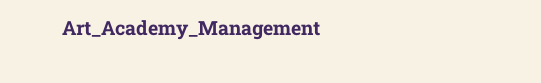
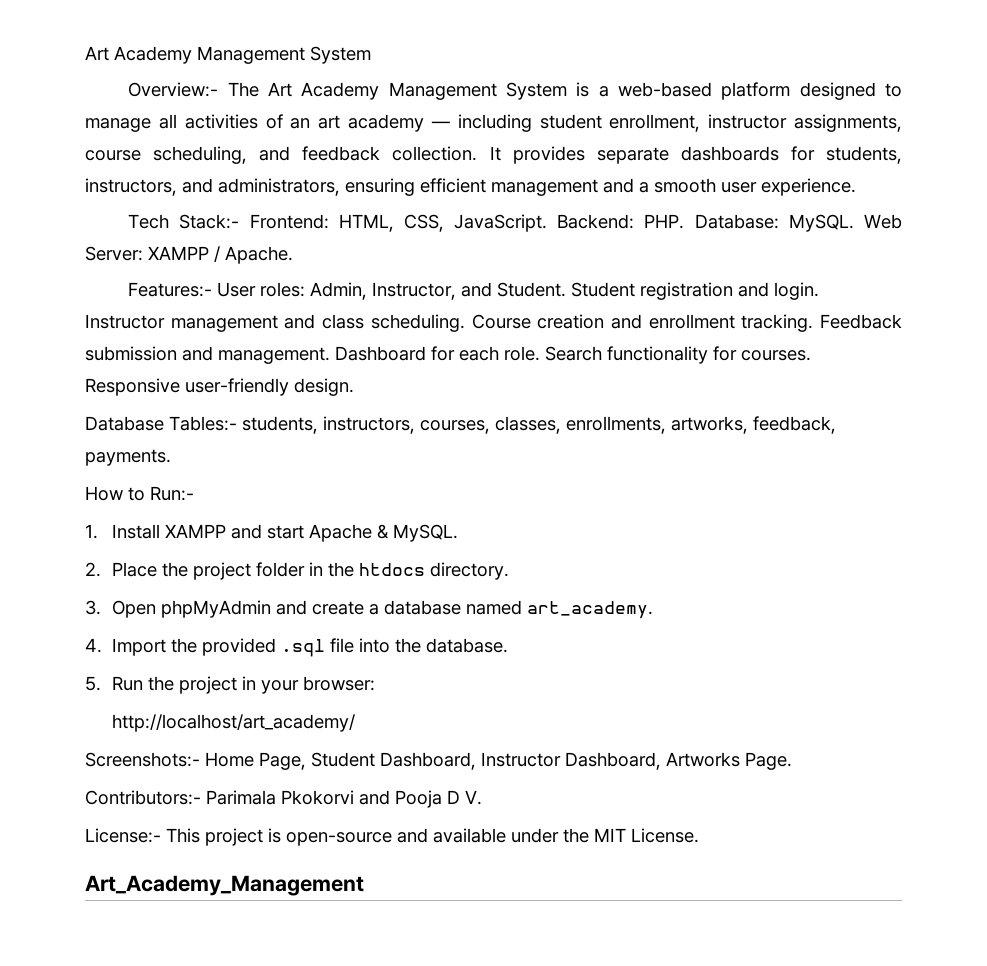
(62, 30) none -> [85,46,371,64] [128,82,902,100] [85,114,903,132] [85,146,903,164] [85,178,856,196] [128,214,902,232] [85,246,293,264] [128,282,820,300] [85,314,903,332] [85,346,811,364] [85,378,354,396] [85,416,836,434] [85,449,171,466] [85,486,194,501] [85,524,458,542] [85,562,509,580] [85,600,653,619] [85,638,508,657] [85,676,375,694] [111,714,355,732] [85,752,792,770] [85,790,482,808] [85,828,699,846] Art Academy Management System // Overview:- The Art Academy Management System is a web-based platform designed to manage all activities of an art academy — including student enrollment, instructor assignments, course scheduling, and feedback collection. It provides separate dashboards for students, instructors, and administrators, ensuring efficient management and a smooth user experience. // Tech Stack:- Frontend: HTML, CSS, JavaScript. Backend: PHP. Database: MySQL. Web Server: XAMPP / Apache. // Features:- User roles: Admin, Instructor, and Student. Student registration and login. Instructor management and class scheduling. Course creation and enrollment tracking. Feedback submission and management. Dashboard for each role. Search functionality for courses. Responsive user-friendly design. // Database Tables:- students, instructors, courses, classes, enrollments, artworks, feedback, payments. // How to Run:- // 1. Install XAMPP and start Apache & MySQL. // 2. Place the project folder in the htdocs directory. // 3. Open phpMyAdmin and create a database named art_academy. // 4. Import the provided .sql file into the database. // 5. Run the project in your browser: // http://localhost/art_academy/ // Screenshots:- Home Page, Student Dashboard, Instructor Dashboard, Artworks Page. // Contributors:- Parimala Pkokorvi and Pooja D V. // License:- This project is open-source and available under the MIT License. //

